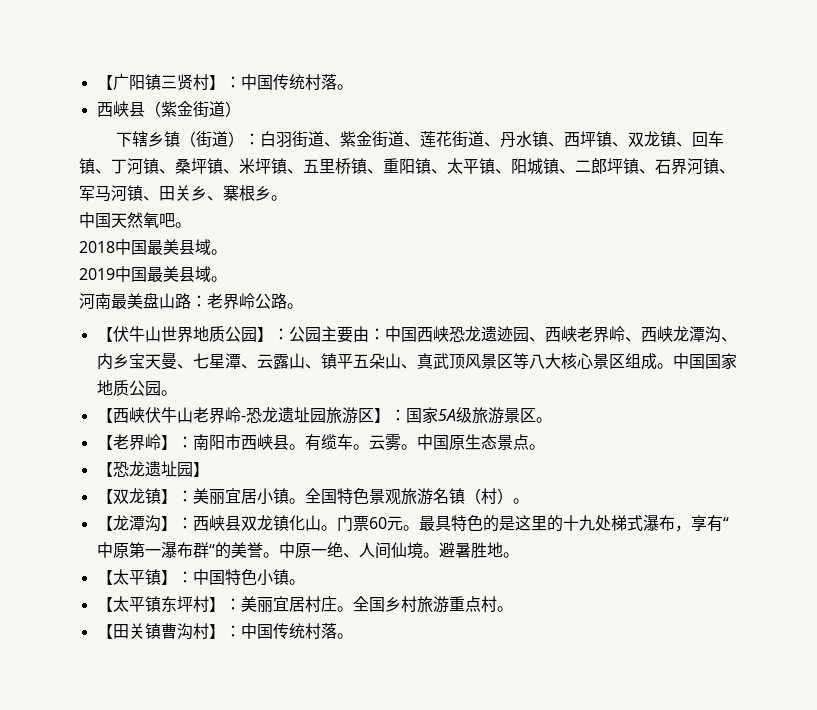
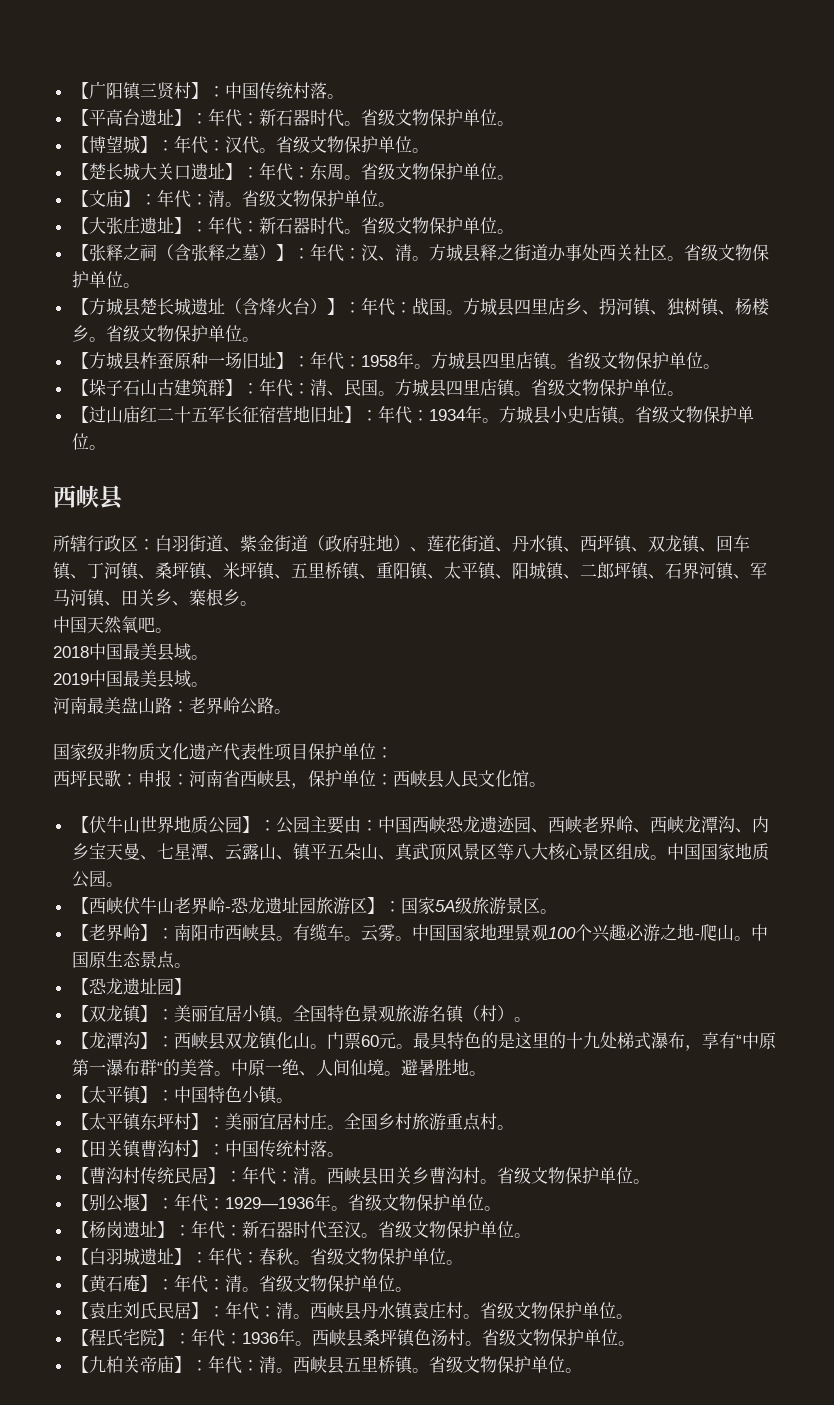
[96,101,241,117] [116,131,245,147] 西峡县（紫金街道） // 下辖乡镇（街道） -> [71,108,514,127] [71,135,429,154] [71,162,514,181] [71,189,395,208] [71,216,514,235] [71,243,769,262] [71,271,140,288] [71,297,769,316] [71,325,259,342] [71,351,720,370] [71,378,684,397] [71,405,754,424] [71,433,106,450] [53,485,123,509] [53,535,138,552] 【平高台遗址】：年代：新石器时代。省级文物保护单位。 // 【博望城】：年代：汉代。省级文物保护单位。 // 【楚长城大关口遗址】：年代：东周。省级文物保护单位。 // 【文庙】：年代：清。省级文物保护单位。 // 【大张庄遗址】：年代：新石器时代。省级文物保护单位。 // 【张释之祠（含张释之墓）】：年代：汉、清。方城县释之街道办事处西关社区。省级文物保护单位。 // 【方城县楚长城遗址（含烽火台）】：年代：战国。方城县四里店乡、拐河镇、独树镇、杨楼乡。省级文物保护单位。 // 【方城县柞蚕原种一场旧址】：年代：1958年。方城县四里店镇。省级文物保护单位。 // 【垛子石山古建筑群】：年代：清、民国。方城县四里店镇。省级文物保护单位。 // 【过山庙红二十五军长征宿营地旧址】：年代：1934年。方城县小史店镇。省级文物保护单位。 // 西峡县 // 所辖行政区
(405, 139) none -> [308,535,410,552] （政府驻地）
(303, 306) none -> [53,743,393,761] [53,770,546,789] // 国家级非物质文化遗产代表性项目保护单位： // 西坪民歌：申报：河南省西峡县，保护单位：西峡县人民文化馆。
(449, 442) none -> [445,924,768,942] [71,951,89,968] 国家地理景观100个兴趣必游之地-爬山。中国
(353, 636) none -> [71,1166,650,1185] [71,1193,501,1212] [71,1220,531,1239] [71,1247,463,1266] [71,1274,412,1293] [71,1301,633,1320] [71,1328,635,1347] [71,1355,582,1374] // 【曹沟村传统民居】：年代：清。西峡县田关乡曹沟村。省级文物保护单位。 // 【别公堰】：年代：1929—1936年。省级文物保护单位。 // 【杨岗遗址】：年代：新石器时代至汉。省级文物保护单位。 // 【白羽城遗址】：年代：春秋。省级文物保护单位。 // 【黄石庵】：年代：清。省级文物保护单位。 // 【袁庄刘氏民居】：年代：清。西峡县丹水镇袁庄村。省级文物保护单位。 // 【程氏宅院】：年代：1936年。西峡县桑坪镇色汤村。省级文物保护单位。 // 【九柏关帝庙】：年代：清。西峡县五里桥镇。省级文物保护单位。

